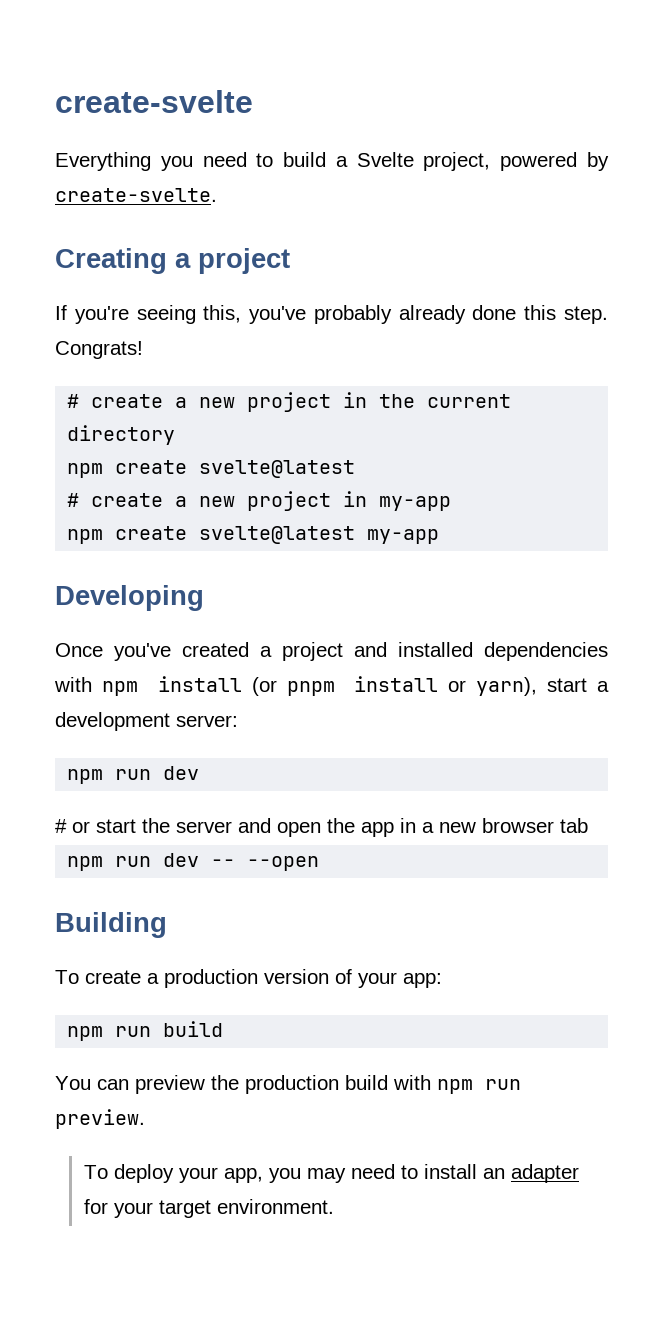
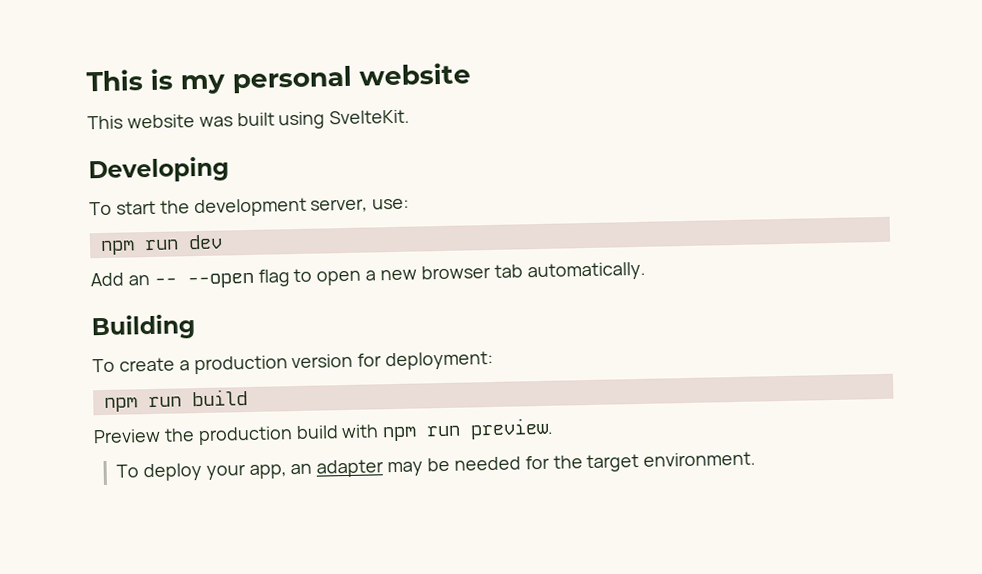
[55,90,253,113] [55,152,609,171] [55,188,217,202] [55,248,290,274] [55,305,608,324] [55,341,143,359] [67,392,512,412] [67,425,176,445] [67,460,356,478] [67,491,452,511] [67,526,440,544] [55,585,204,611] [55,642,608,661] [54,676,609,696] [55,712,238,731] [67,766,200,784] [55,818,416,837] create-svelte // Everything you need to build a Svelte project, powered by create-svelte. // Creating a project // If you're seeing this, you've probably already done this step. Congrats! // # create a new project in the current directory // npm create svelte@latest // # create a new project in my-app // npm create svelte@latest my-app // Developing // Once you've created a project and installed dependencies with npm install (or pnpm install or yarn), start a development server: // npm run dev // # or start the server and open the app in -> [86,62,471,95] [87,109,411,130] [88,156,229,184] [89,197,410,218] [99,234,223,256] [90,268,362,289] This is my personal website // This website was built using SvelteKit. // Developing // To start the development server, use: // npm run dev // Add an -- --open flag to open
[67,853,320,871] // npm run dev -- --open -> [526,261,646,282] automatically.
[335,969,442,988] of your app: -> [357,350,494,371] for deployment:
[55,1075,205,1094] You can preview -> [93,428,161,444] Preview
[268,1164,579,1183] [83,1199,153,1218] you may need to install an adapter for your -> [290,455,583,478] an adapter may be needed for the

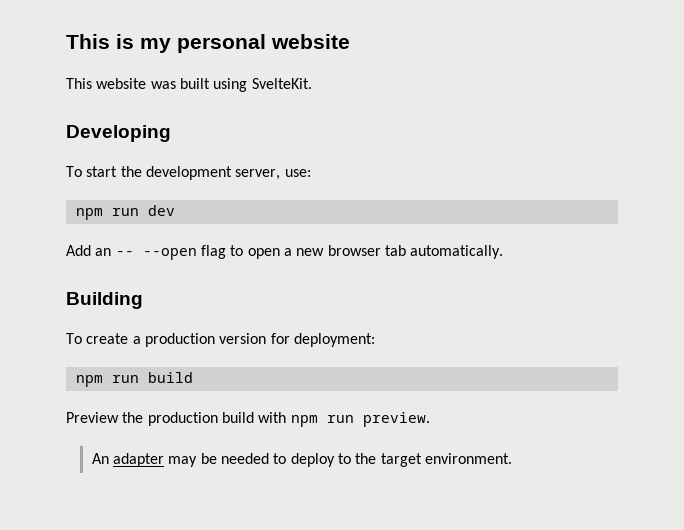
[115,462,313,482] To deploy your app, an -> [91,453,109,464] An
[524,455,550,470] for -> [273,453,351,467] to deploy to

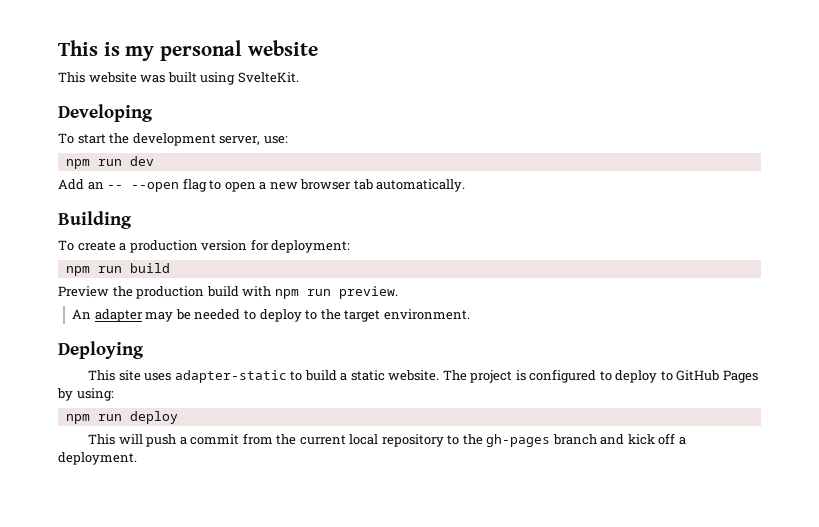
(512, 458) none -> [58,341,144,359] [88,369,758,383] [57,388,114,401] [65,411,178,424] [88,433,686,447] [58,452,137,465] // Deploying // This site uses adapter-static to build a static website. The project is configured to deploy to GitHub Pages by using: // npm run deploy // This will push a commit from the current local repository to the gh-pages branch and kick off a deployment.

